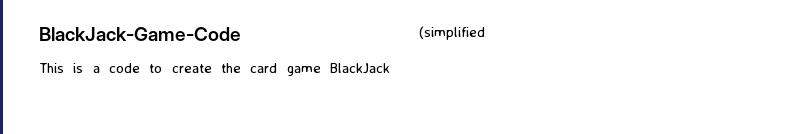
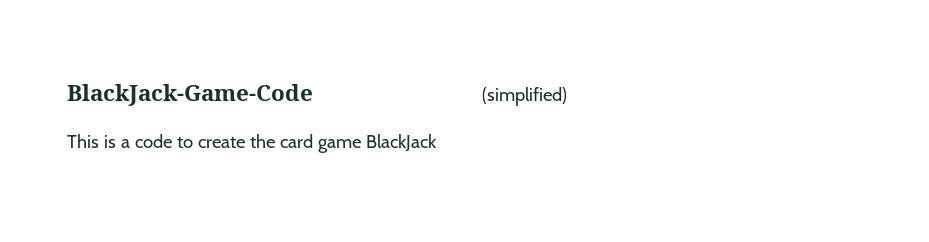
[419,26,485,40] (simplified -> [482,87,567,106] (simplified)

